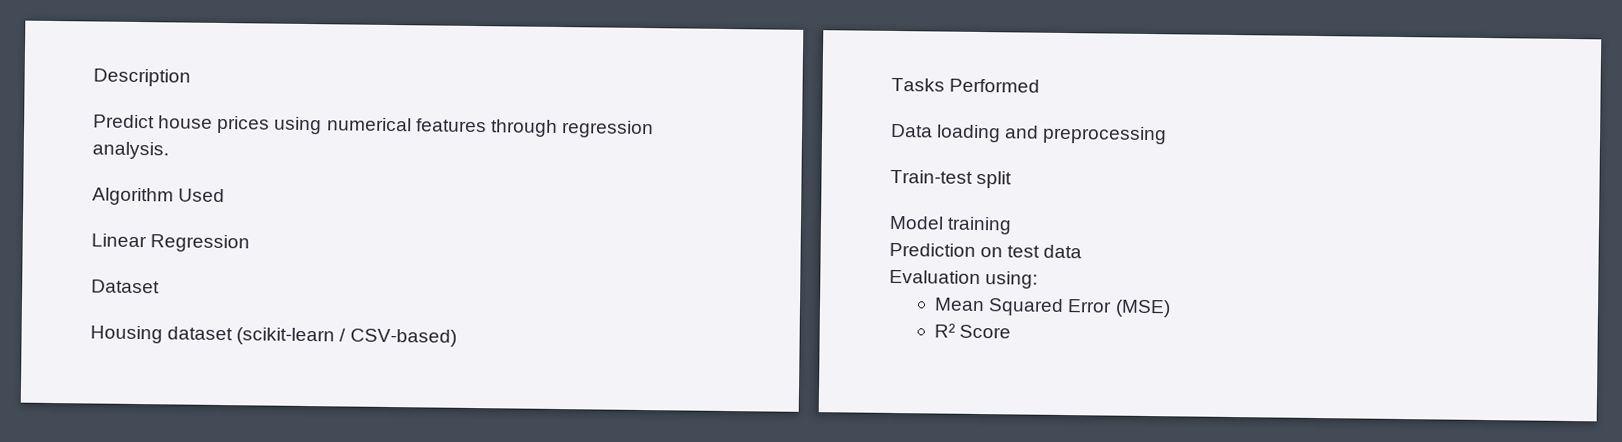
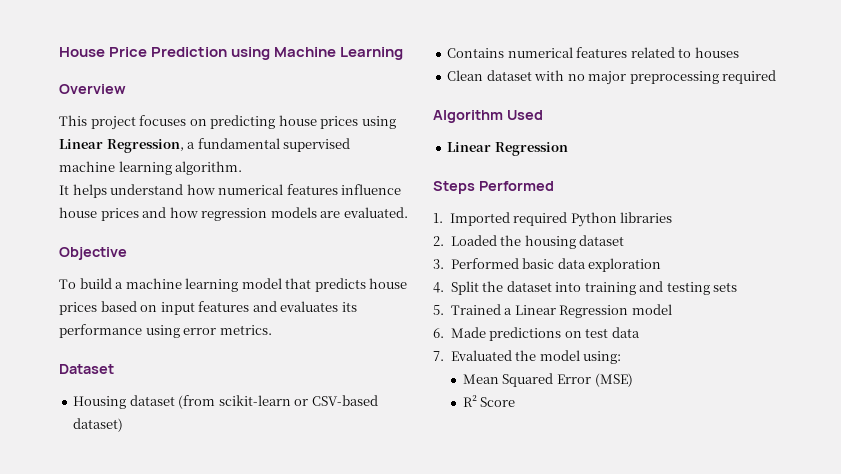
[93,68,191,87] [93,114,654,139] [92,141,169,160] [92,187,226,206] [91,233,251,253] [91,279,160,294] [90,325,457,347] [891,77,1041,93] [891,123,1168,145] [890,169,1013,189] [889,215,1013,235] [889,242,976,257] Description // Predict house prices using numerical features through regression analysis. // Algorithm Used // Linear Regression // Dataset // Housing dataset (scikit-learn / CSV-based) // Tasks Performed // Data loading and preprocessing // Train-test split // Model training // Prediction -> [59,47,404,60] [59,84,126,94] [59,115,396,130] [59,138,351,153] [59,161,243,175] [59,184,402,198] [59,207,408,221] [59,247,127,260] [59,278,408,292] [59,301,357,315] [59,324,272,338] [59,364,114,374] [73,395,378,409] [73,418,124,432] [447,47,739,58] [447,70,777,85] [433,110,543,123] [447,142,568,156] [433,181,554,194] [433,212,673,227] [433,235,625,249] [433,258,662,272] [433,281,738,295] [433,304,672,318] [433,327,562,341] House Price Prediction using Machine Learning // Overview // This project focuses on predicting house prices using Linear Regression, a fundamental supervised machine learning algorithm. // It helps understand how numerical features influence house prices and how regression models are evaluated. // Objective // To build a machine learning model that predicts house prices based on input features and evaluates its performance using error metrics. // Dataset // Housing dataset (from scikit-learn or CSV-based dataset) // Contains numerical features related to houses // Clean dataset with no major preprocessing required // Algorithm Used // Linear Regression // Steps Performed // 1. Imported required Python libraries // 2. Loaded the housing dataset // 3. Performed basic data exploration // 4. Split the dataset into training and testing sets // 5. Trained a Linear Regression model // 6. Made predictions
[889,269,981,285] Evaluation -> [433,350,580,361] 7. Evaluated the model

